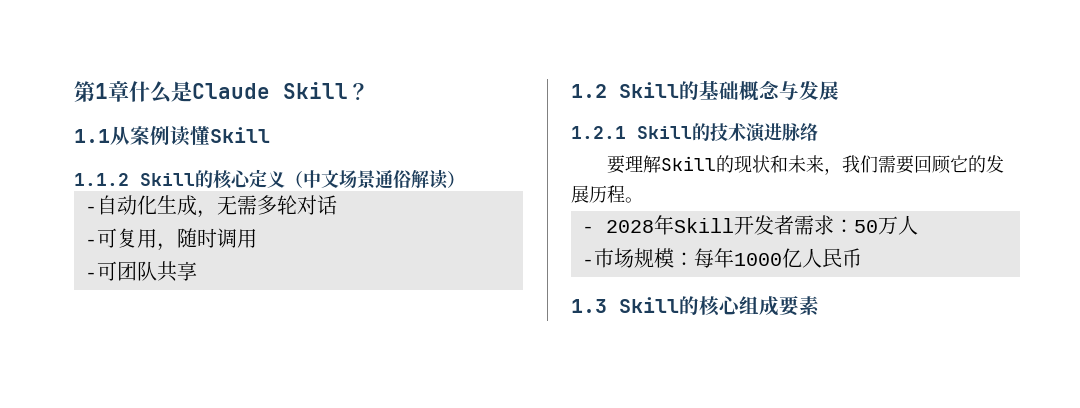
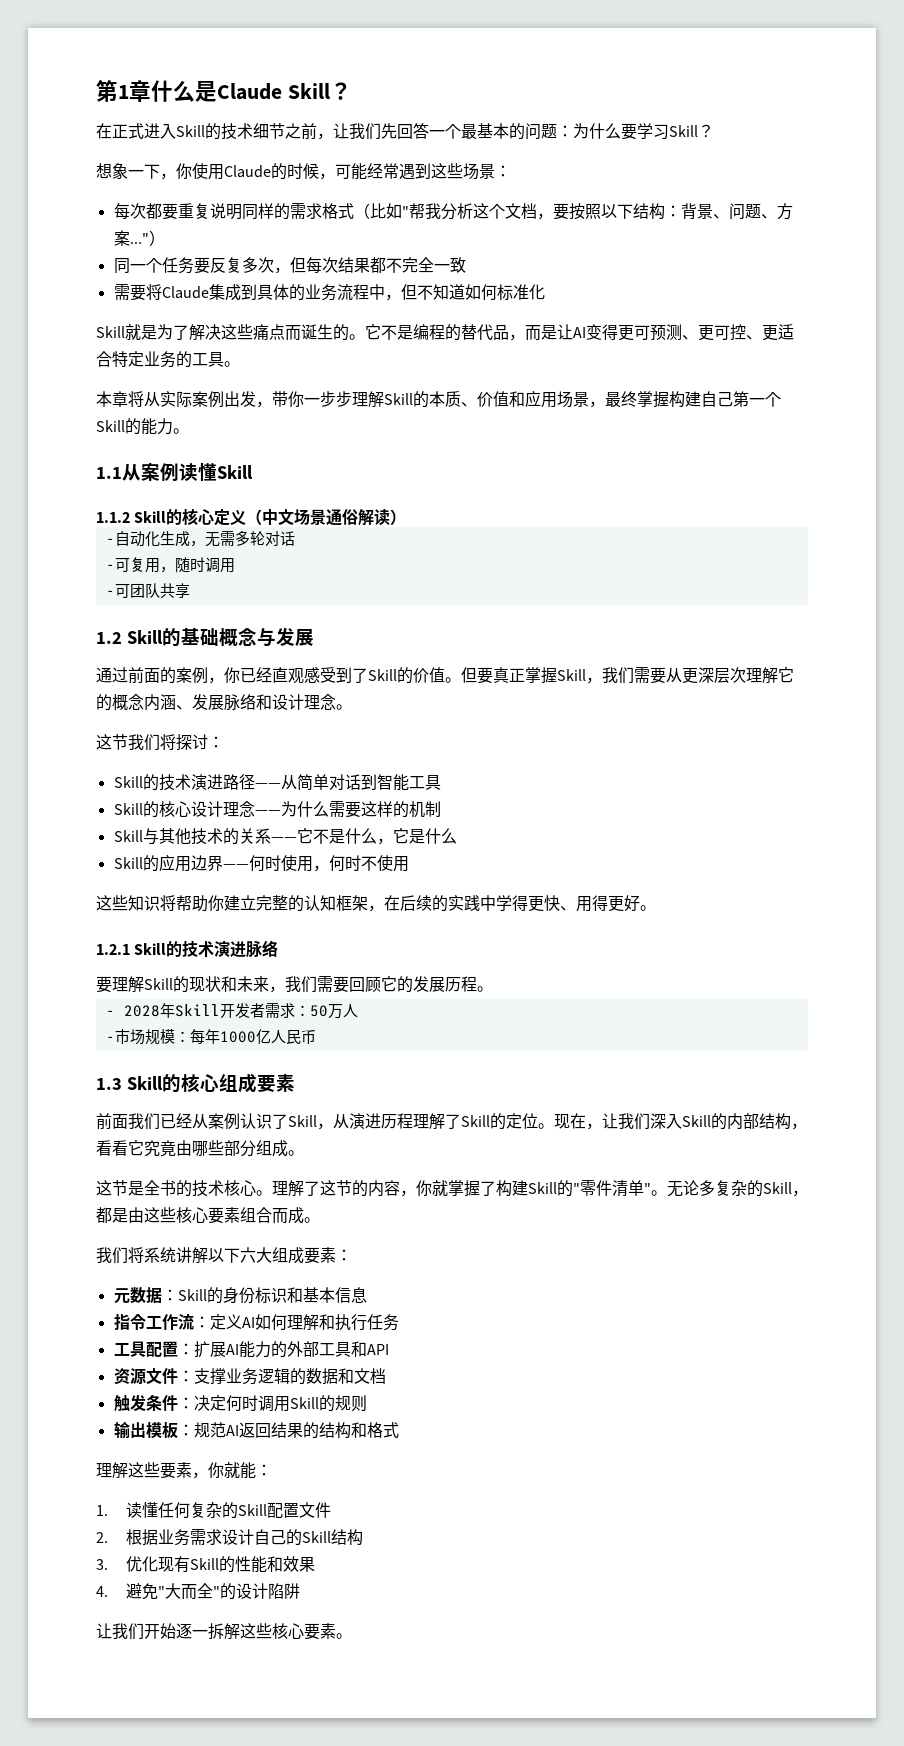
(369, 92) none -> [96,123,714,140] [96,163,511,180] [113,203,793,220] [113,230,165,246] [113,257,466,274] [113,284,545,301] [96,324,794,341] [96,351,240,368] [96,390,781,408] [96,418,189,435] // 在正式进入Skill的技术细节之前，让我们先回答一个最基本的问题：为什么要学习Skill？ // 想象一下，你使用Claude的时候，可能经常遇到这些场景： // 每次都要重复说明同样的需求格式（比如"帮我分析这个文档，要按照以下结构：背景、问题、方案..."） // 同一个任务要反复多次，但每次结果都不完全一致 // 需要将Claude集成到具体的业务流程中，但不知道如何标准化 // Skill就是为了解决这些痛点而诞生的。它不是编程的替代品，而是让AI变得更可预测、更可控、更适合特定业务的工具。 // 本章将从实际案例出发，带你一步步理解Skill的本质、价值和应用场景，最终掌握构建自己第一个Skill的能力。
(839, 90) none -> [96,667,794,684] [96,693,352,711] [96,734,224,751] [113,774,441,791] [113,801,441,818] [113,828,457,845] [113,854,409,872] [96,895,656,912] // 通过前面的案例，你已经直观感受到了Skill的价值。但要真正掌握Skill，我们需要从更深层次理解它的概念内涵、发展脉络和设计理念。 // 这节我们将探讨： // Skill的技术演进路径——从简单对话到智能工具 // Skill的核心设计理念——为什么需要这样的机制 // Skill与其他技术的关系——它不是什么，它是什么 // Skill的应用边界——何时使用，何时不使用 // 这些知识将帮助你建立完整的认知框架，在后续的实践中学得更快、用得更好。
(819, 306) none -> [96,1113,807,1130] [96,1140,304,1157] [96,1180,808,1197] [96,1207,320,1224] [96,1247,352,1264] [113,1287,367,1304] [113,1314,399,1331] [113,1341,389,1358] [113,1368,386,1385] [113,1394,367,1412] [113,1421,399,1439] [96,1462,272,1479] [96,1502,332,1519] [96,1529,364,1546] [96,1556,316,1573] [96,1583,301,1600] [96,1623,352,1640] // 前面我们已经从案例认识了Skill，从演进历程理解了Skill的定位。现在，让我们深入Skill的内部结构，看看它究竟由哪些部分组成。 // 这节是全书的技术核心。理解了这节的内容，你就掌握了构建Skill的"零件清单"。无论多复杂的Skill，都是由这些核心要素组合而成。 // 我们将系统讲解以下六大组成要素： // 元数据：Skill的身份标识和基本信息 // 指令工作流：定义AI如何理解和执行任务 // 工具配置：扩展AI能力的外部工具和API // 资源文件：支撑业务逻辑的数据和文档 // 触发条件：决定何时调用Skill的规则 // 输出模板：规范AI返回结果的结构和格式 // 理解这些要素，你就能： // 1.读懂任何复杂的Skill配置文件 // 2.根据业务需求设计自己的Skill结构 // 3.优化现有Skill的性能和效果 // 4.避免"大而全"的设计陷阱 // 让我们开始逐一拆解这些核心要素。

